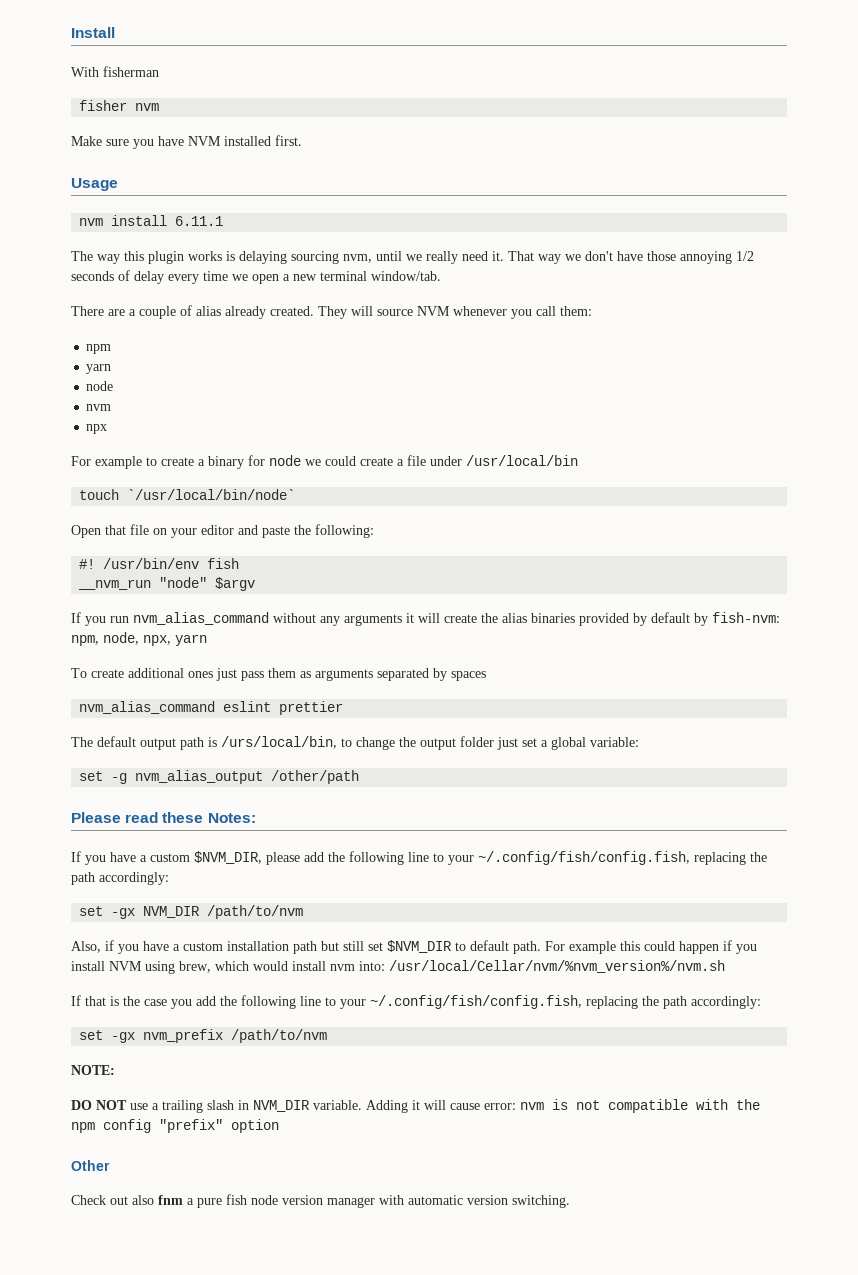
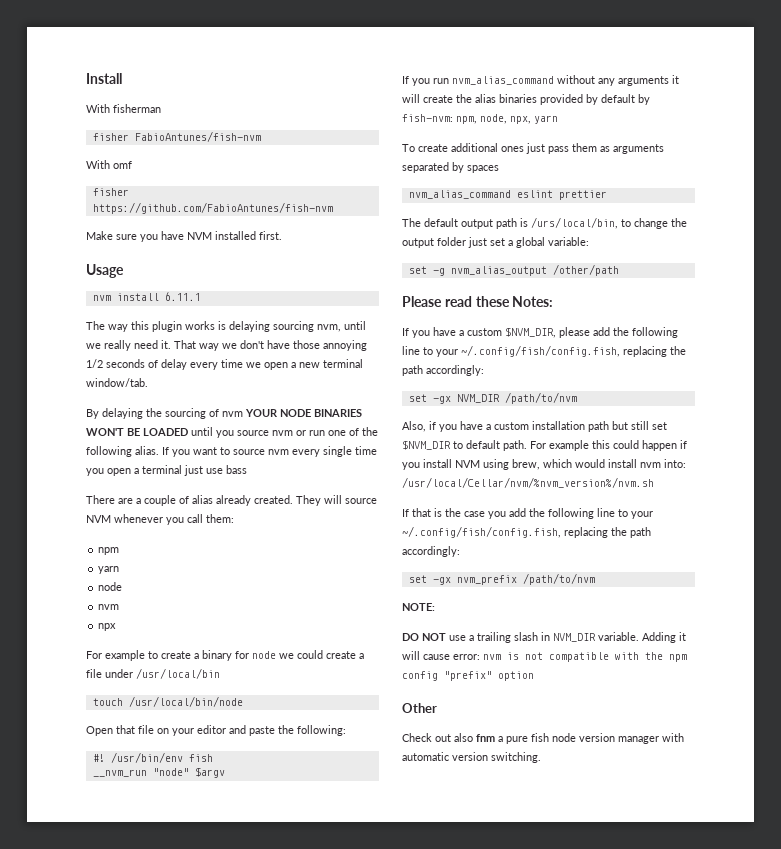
[135,103,160,111] nvm -> [134,131,261,142] [86,160,132,169] [92,188,129,196] [92,202,333,214] FabioAntunes/fish-nvm // With omf // fisher https://github.com/FabioAntunes/fish-nvm
(441, 276) none -> [86,408,362,419] [86,427,378,438] [86,446,377,457] [86,465,247,476] // By delaying the sourcing of nvm YOUR NODE BINARIES WON'T BE LOADED until you source nvm or run one of the following alias. If you want to source nvm every single time you open a terminal just use bass
[127,489,296,500] `/usr/local/bin/node` -> [128,696,243,707] /usr/local/bin/node

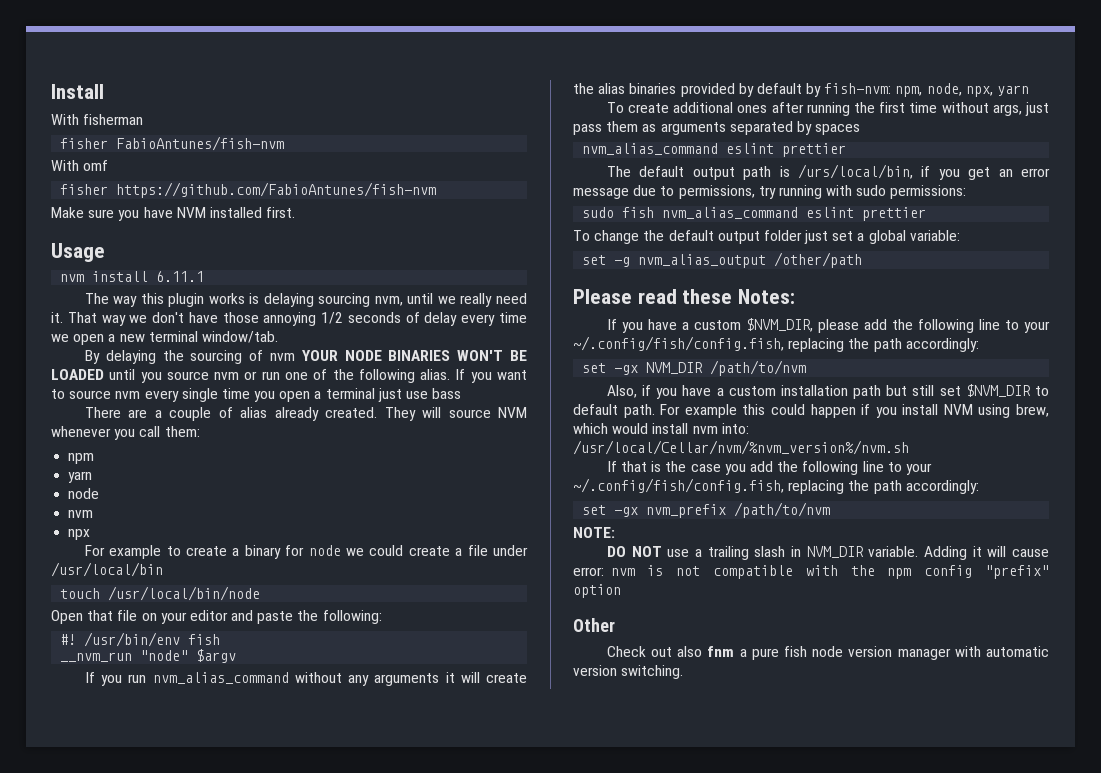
(524, 149) none -> [771,102,1022,116] after running the first time without args,
[621,219,631,227] to -> [921,166,1050,180] [573,185,967,199] [582,207,927,221] [573,230,590,241] if you get an error message due to permissions, try running with sudo permissions: // sudo fish nvm_alias_command eslint prettier // To
(687, 222) none -> [668,230,714,241] default

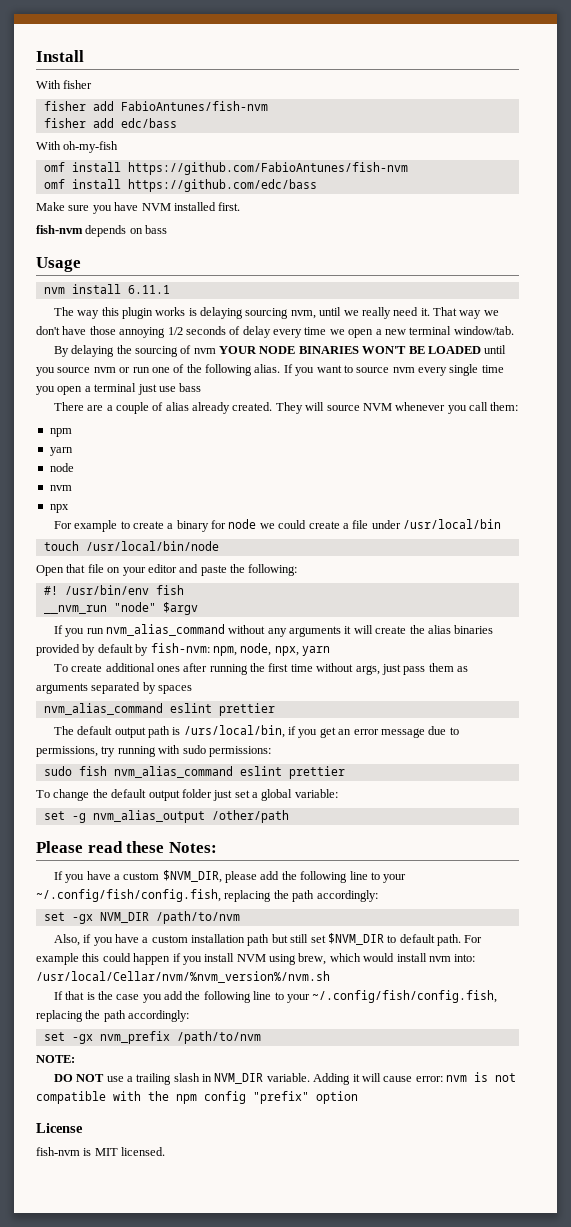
[83,114,144,125] [60,138,109,149] fisherman // fisher -> [63,80,93,89] [43,101,114,111] fisher // fisher add
[51,160,109,171] [60,182,437,198] // With omf // fisher https://github.com/FabioAntunes/fish-nvm -> [43,118,177,128] [36,141,119,153] [43,162,408,175] [43,179,317,192] // fisher add edc/bass // With oh-my-fish // omf install https://github.com/FabioAntunes/fish-nvm // omf install https://github.com/edc/bass
(296, 212) none -> [36,225,168,237] // fish-nvm depends on bass
[573,618,615,632] [606,646,1049,660] [573,665,684,679] Other // Check out also fnm a pure fish node version manager with automatic version switching. -> [36,1123,83,1133] [36,1147,166,1156] License // fish-nvm is MIT licensed.

